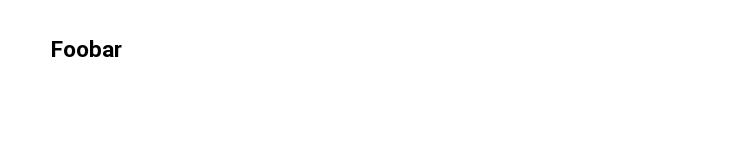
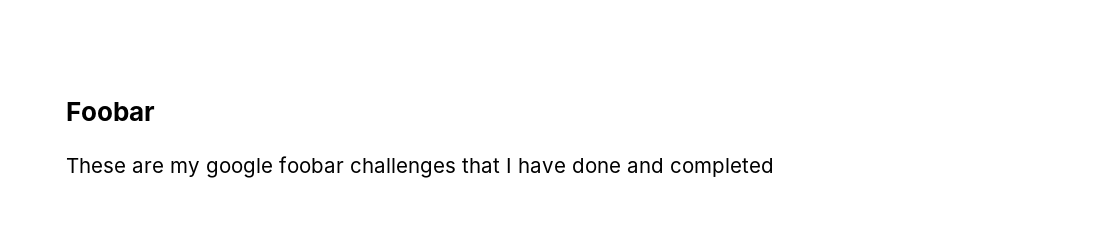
(122, 48) none -> [66,156,774,178] // These are my google foobar challenges that I have done and completed

